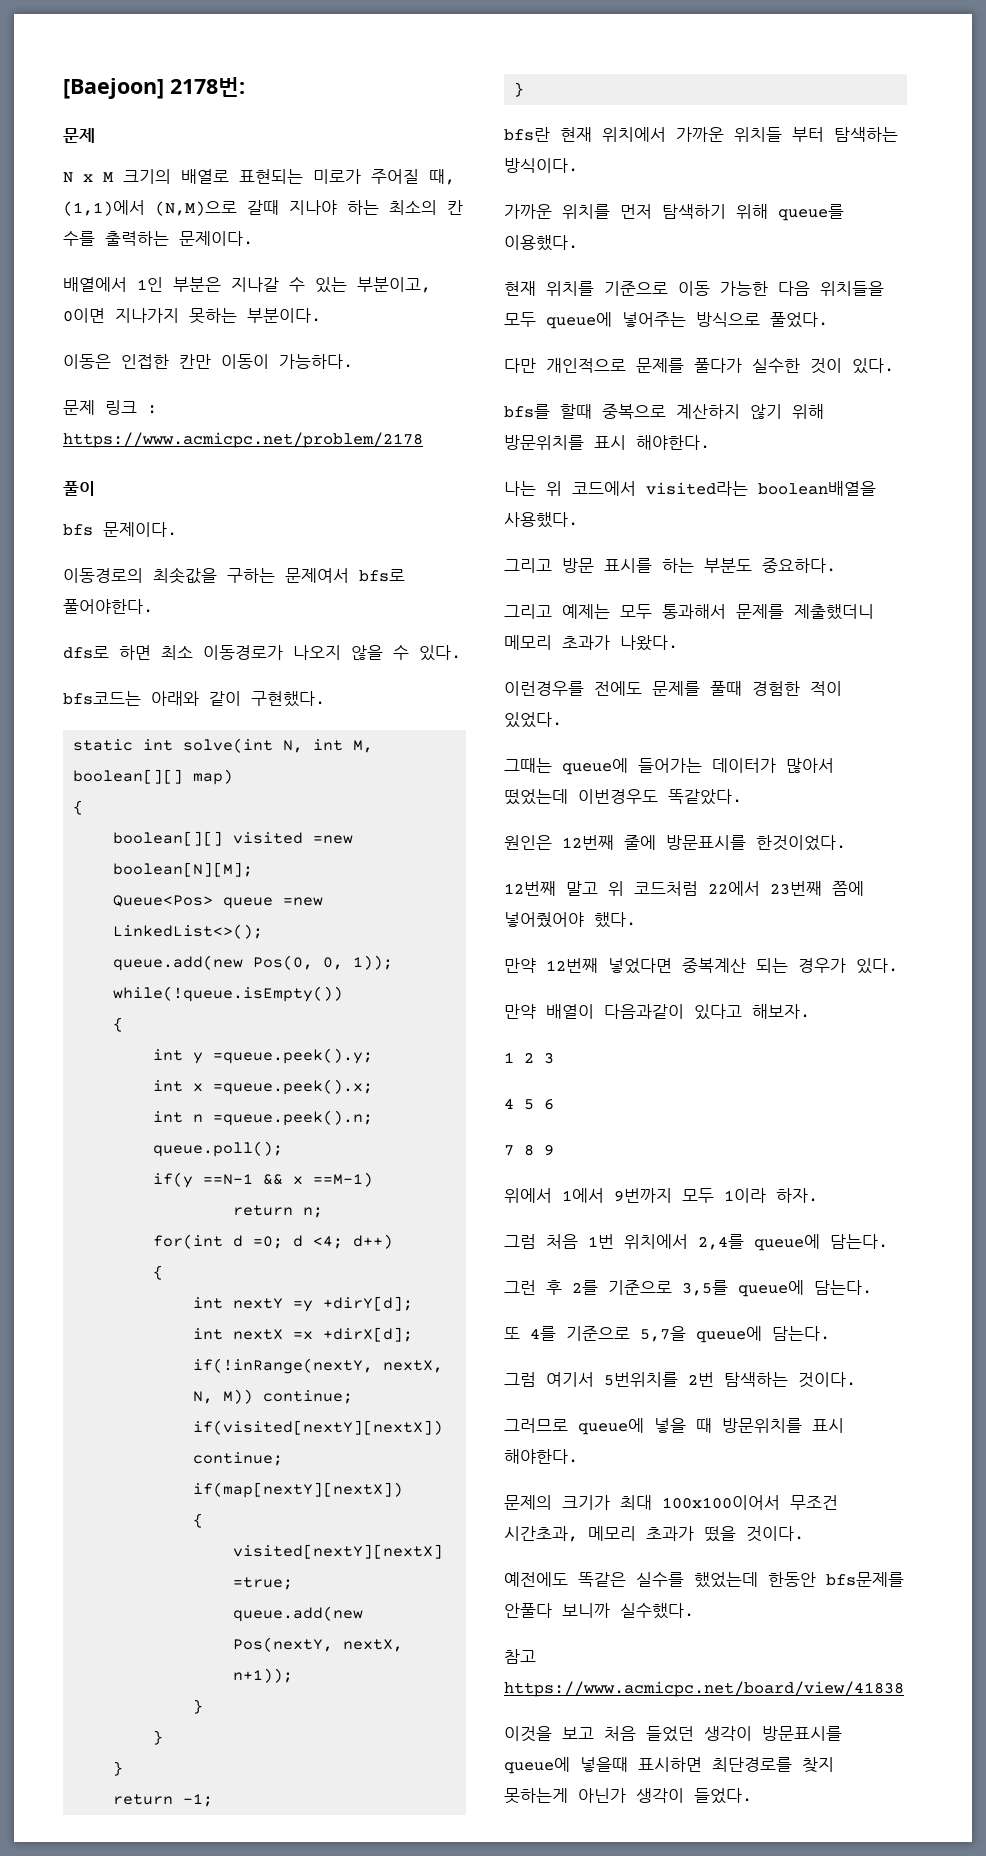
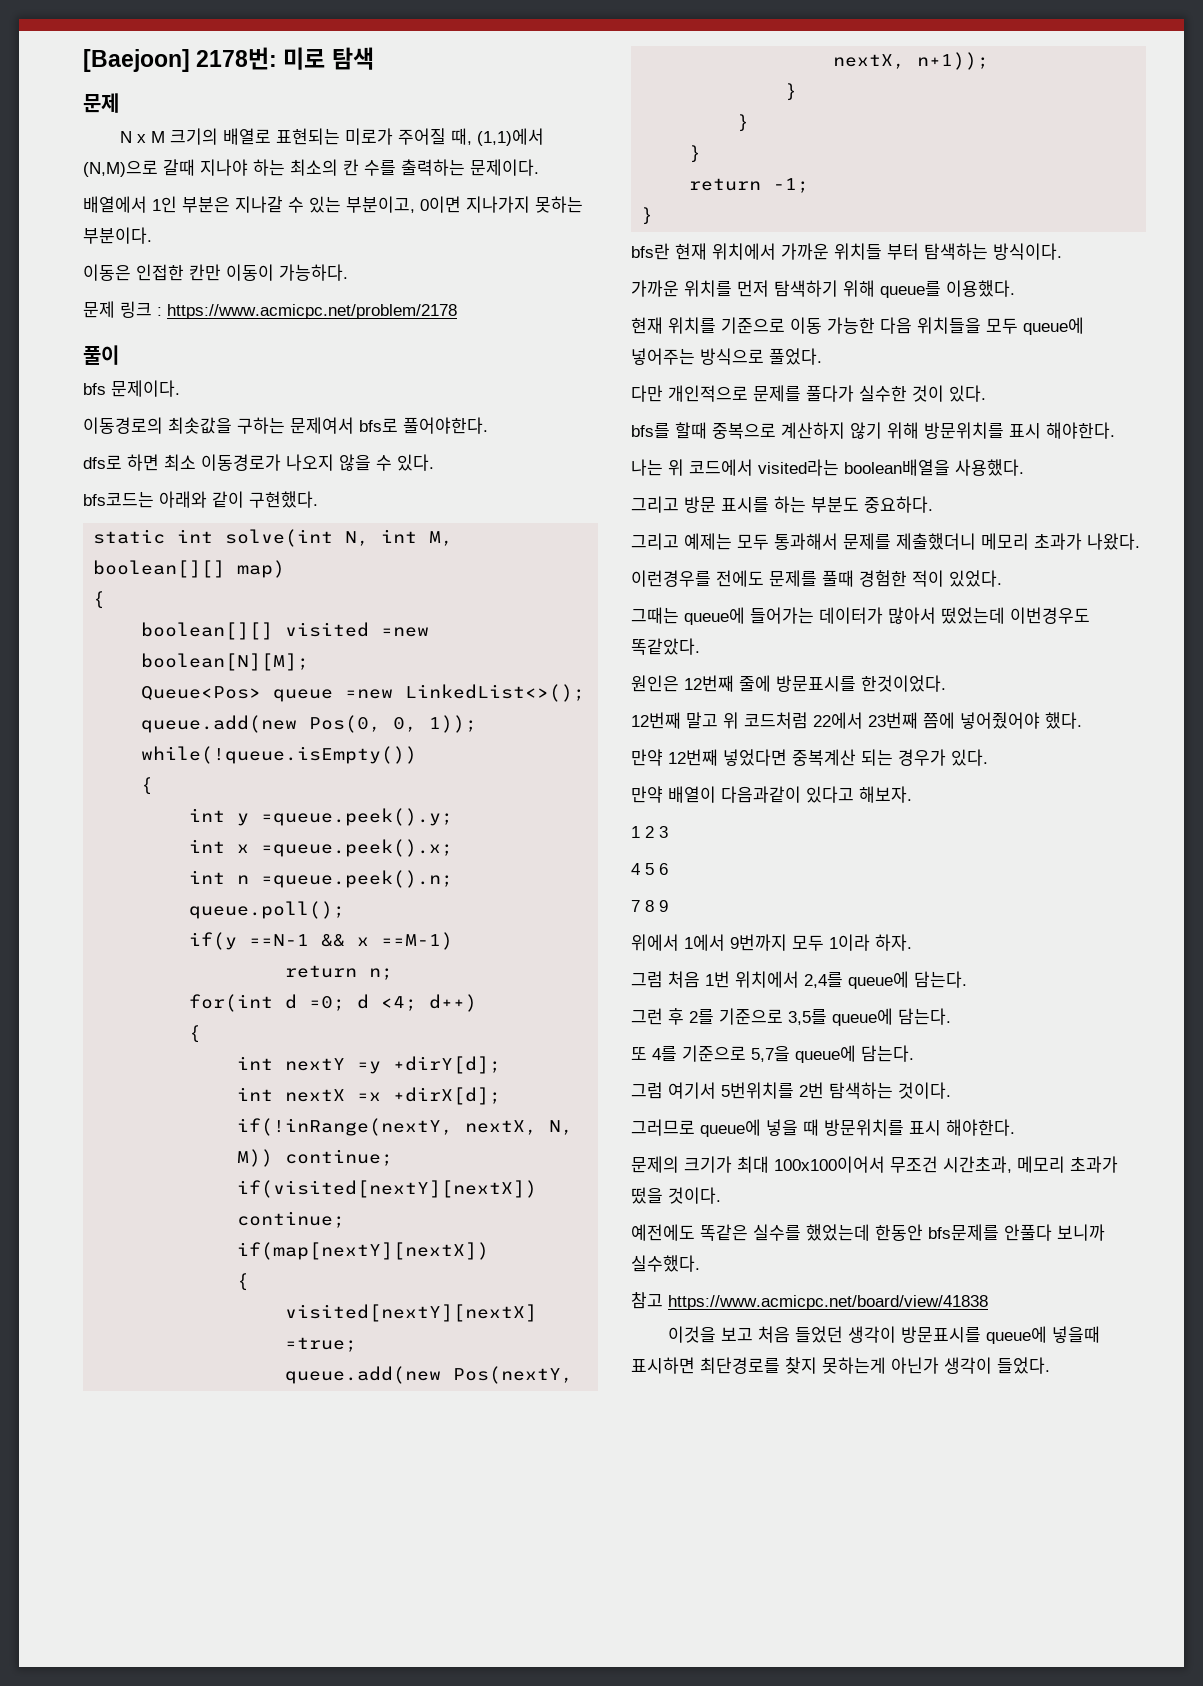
(245, 87) none -> [283,47,374,70] 미로 탐색

